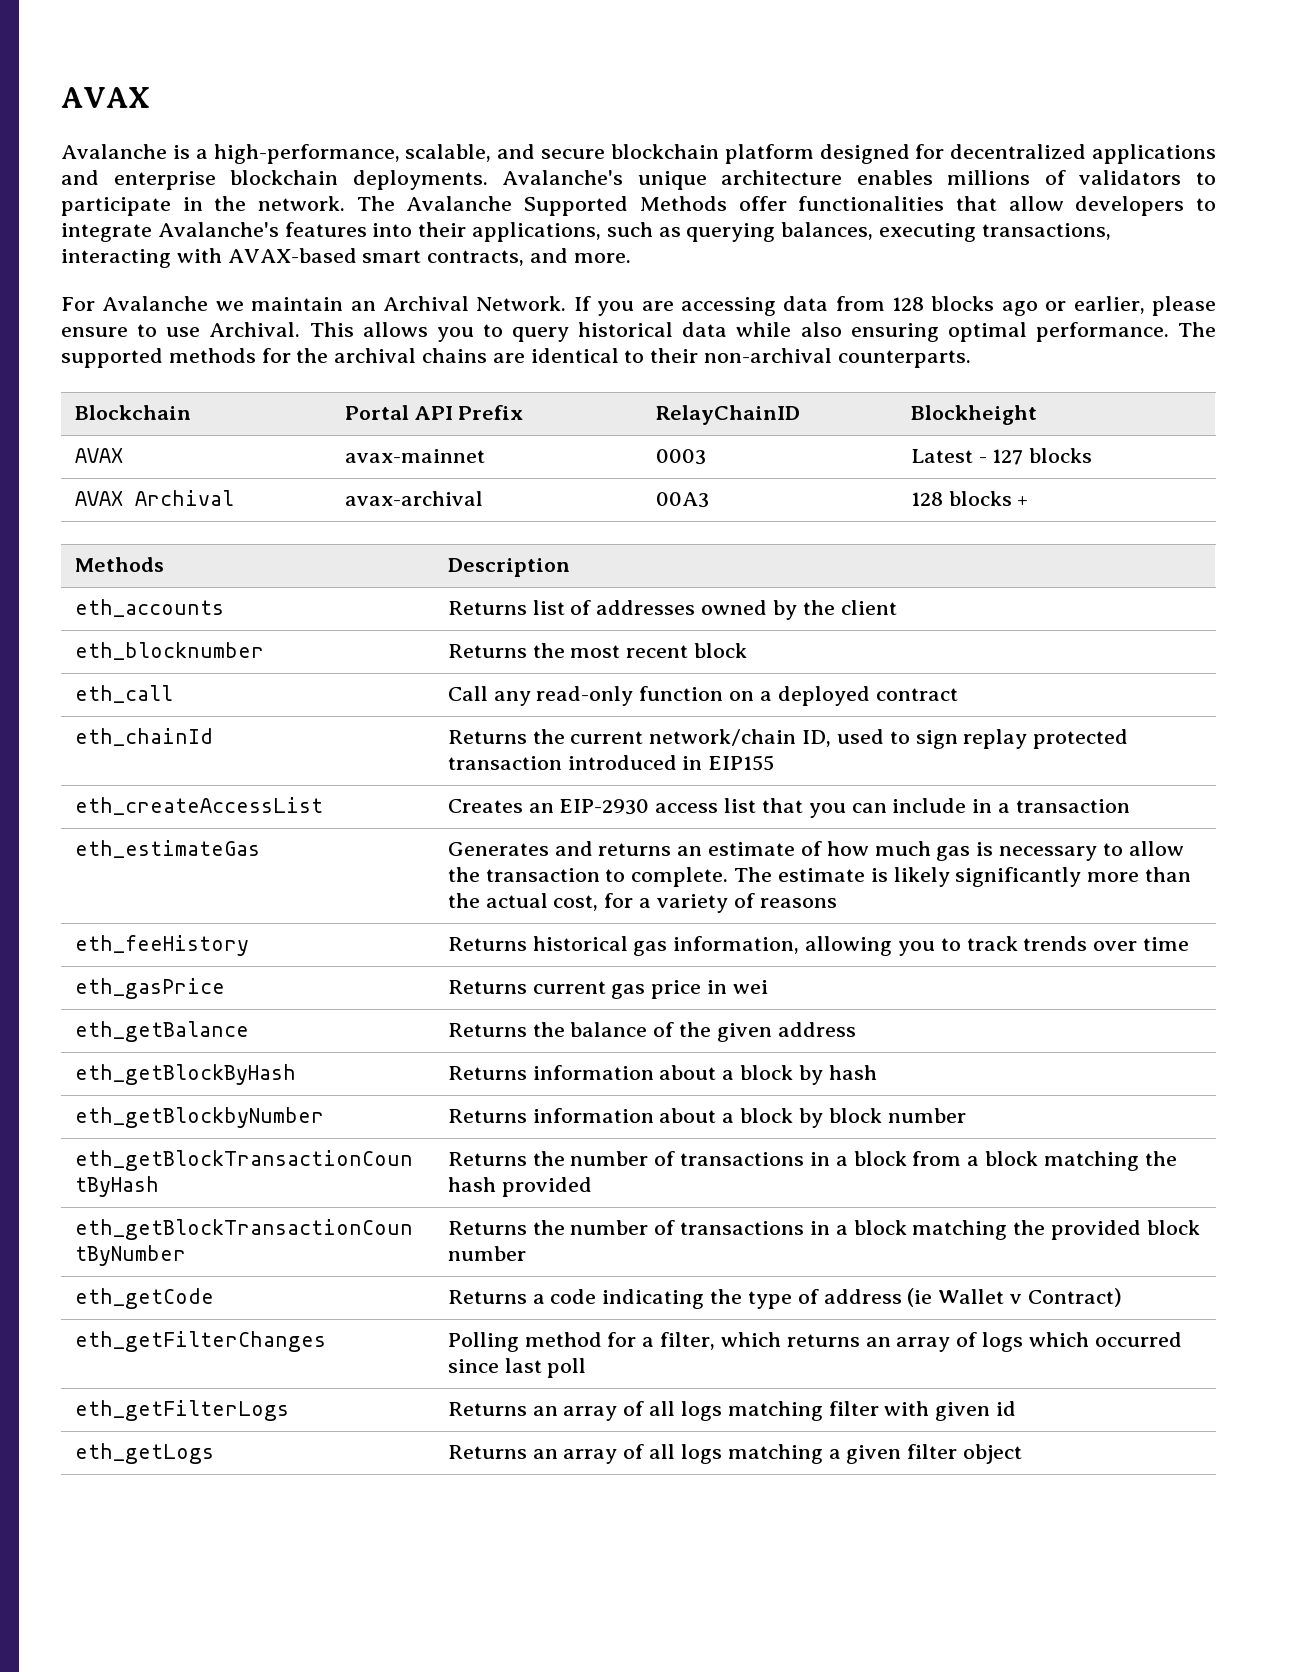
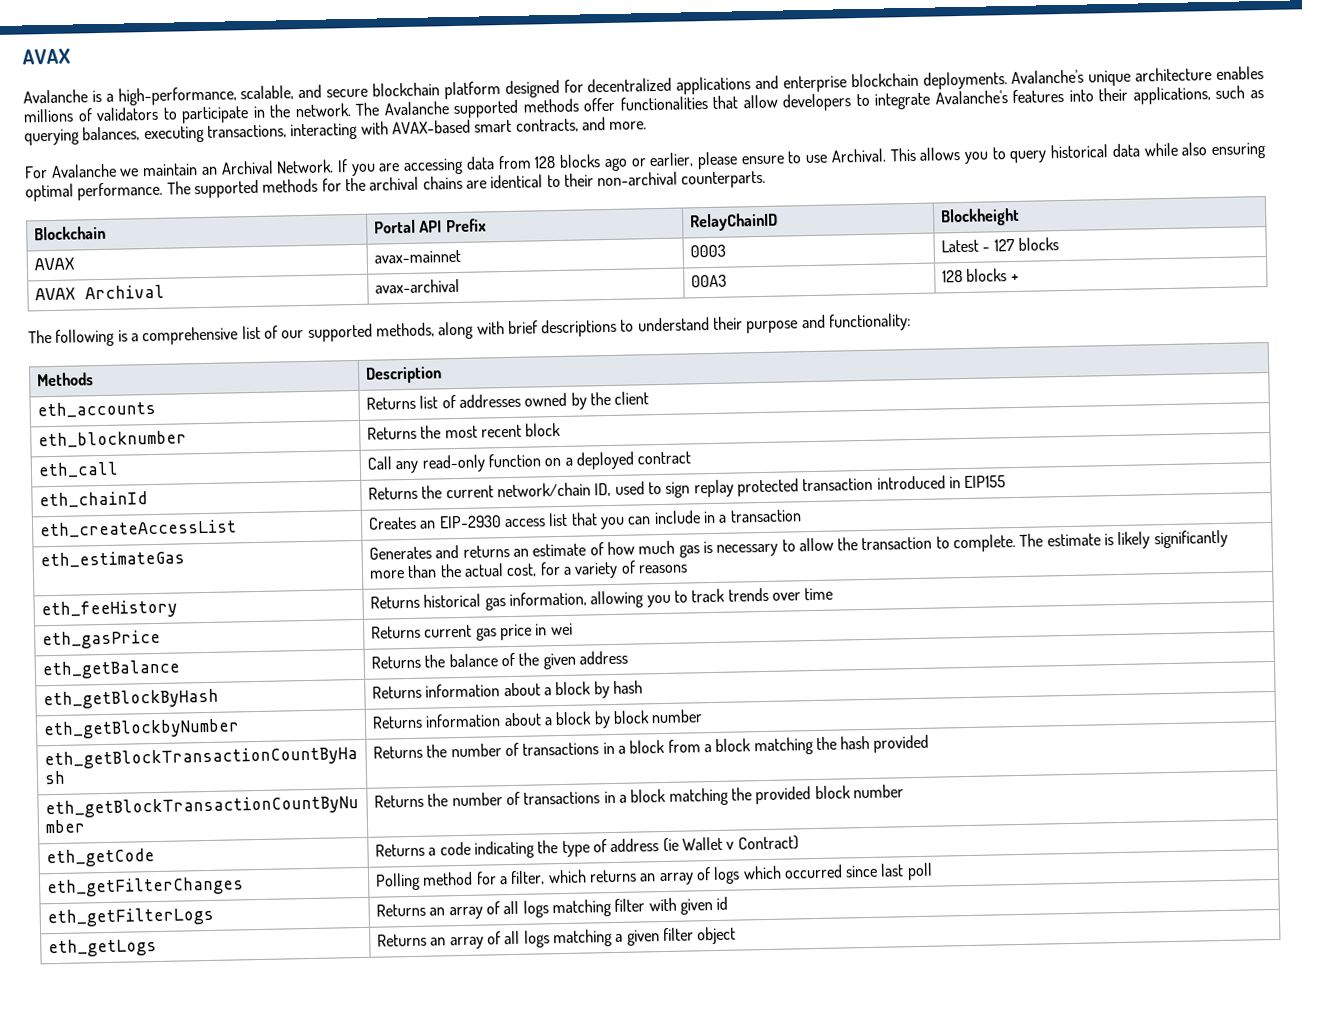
[524,196,727,216] Supported Methods -> [453,98,579,119] supported methods
(1029, 501) none -> [28,313,912,347] // The following is a comprehensive list of our supported methods, along with brief descriptions to understand their purpose and functionality:

